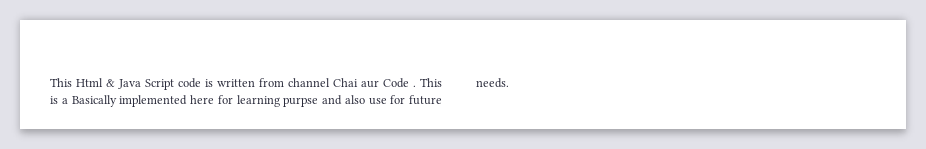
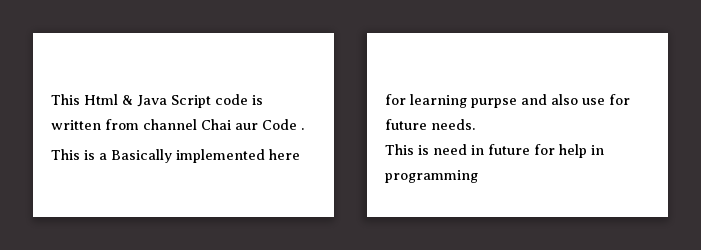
(416, 86) none -> (304, 129) //
(509, 83) none -> [385,144,604,158] [385,170,478,183] // This is need in future for help in programming

